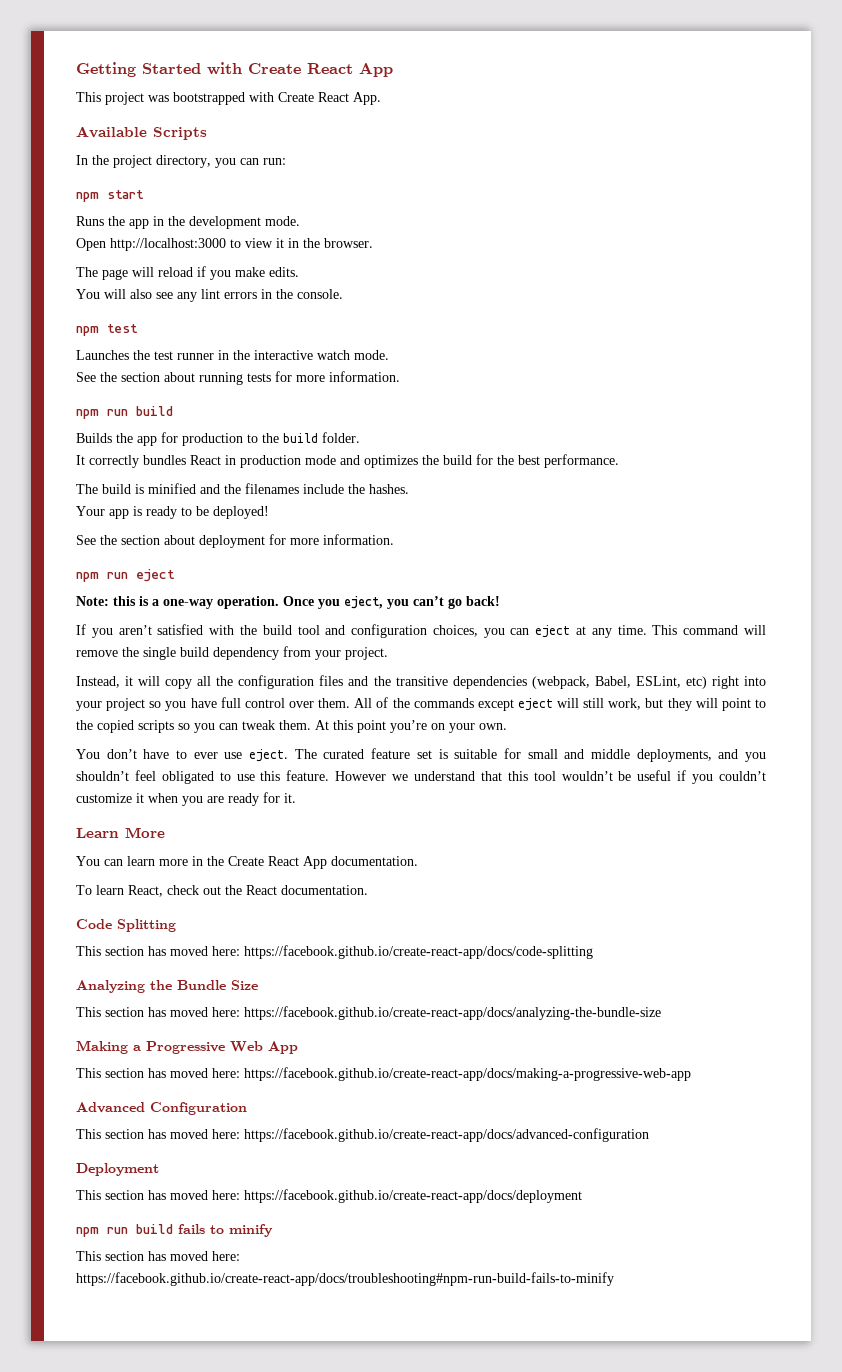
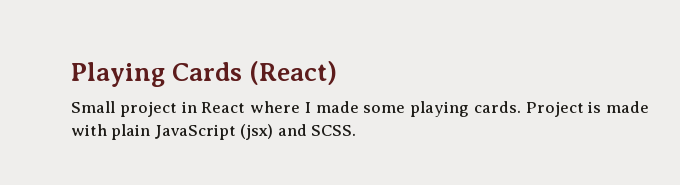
[76,62,393,77] [76,92,381,105] [76,126,207,140] [76,155,286,168] [76,190,144,202] [76,216,300,229] [76,238,373,251] [76,266,299,280] [76,289,343,302] [76,324,138,336] [76,350,389,360] [76,371,400,385] [76,406,173,419] [76,432,360,446] [76,454,619,468] [76,483,409,494] [76,506,269,519] [76,534,394,548] [76,569,175,582] [76,596,500,609] [76,624,766,638] [76,646,388,660] [76,675,766,689] [76,697,766,711] [76,720,507,733] [76,748,767,762] [76,770,767,784] [76,792,296,806] [76,827,165,838] [76,856,418,869] [76,885,368,897] [76,919,176,932] [76,945,593,959] [76,980,258,993] [76,1006,661,1020] [76,1040,298,1054] [76,1067,691,1081] [76,1102,247,1115] [76,1128,649,1142] [76,1163,159,1176] [76,1189,582,1203] [76,1224,273,1237] [76,1251,240,1261] [76,1272,614,1286] Getting Started with Create React App // This project was bootstrapped with Create React App. // Available Scripts // In the project directory, you can run: // npm start // Runs the app in the development mode. // Open http://localhost:3000 to view it in the browser. // The page will reload if you make edits. // You will also see any lint errors in the console. // npm test // Launches the test runner in the interactive watch mode. // See the section about running tests for more information. // npm run build // Builds the app for production to the build folder. // It correctly bundles React in production mode and optimizes the build for the best performance. // The build is minified and the filenames include the hashes. // Your app is ready to be deployed! // See the section about deployment for more information. // npm run eject // Note: this is a one-way operation. Once you eject, you can’t go back! // If you aren’t satisfied with the build tool and configuration choices, you can eject at any time. This command will remove the single build dependency from your project. // Instead, it will copy all the configuration files and the transitive dependencies (webpack, Babel, ESLint, etc) right into your project so you have full control over them. All of the commands except eject will still work, but they will point to the copied scripts so you can tweak them. At this point you’re on your own. // You don’t have to ever use eject. The curated feature set is suitable for small and middle deployments, and you shouldn’t feel obligated to use this feature. However we understand that this tool wouldn’t be useful if you couldn’t customize it when you are ready for it. // Learn More // You can learn more in the Create React App documentation. // To learn React, check out the React documentation. // Code Splitting // This section has moved here: https://facebook.github.io/create-react-app/docs/code-splitting // Analyzing the Bundle Size // This section has moved here: https://facebook.github.io/create-react-app/docs/analyzing-the-bundle-size // Making a Progressive Web App // This section has moved here: https://facebook.github.io/create-react-app/docs/making-a-progressive-web-app // Advanced Configuration // This section has moved here: https://facebook.github.io/create-react-app/docs/advanced-configuration // Deployment // This section has moved here: https://facebook.github.io/create-react-app/docs/deployment // npm run build fails to minify // This section has moved here: https://facebook.github.io/create-react-app/docs/troubleshooting#npm-run-build-fails-to-minify -> [71,61,338,87] [71,101,649,117] [71,124,357,140] Playing Cards (React) // Small project in React where I made some playing cards. Project is made with plain JavaScript (jsx) and SCSS.

